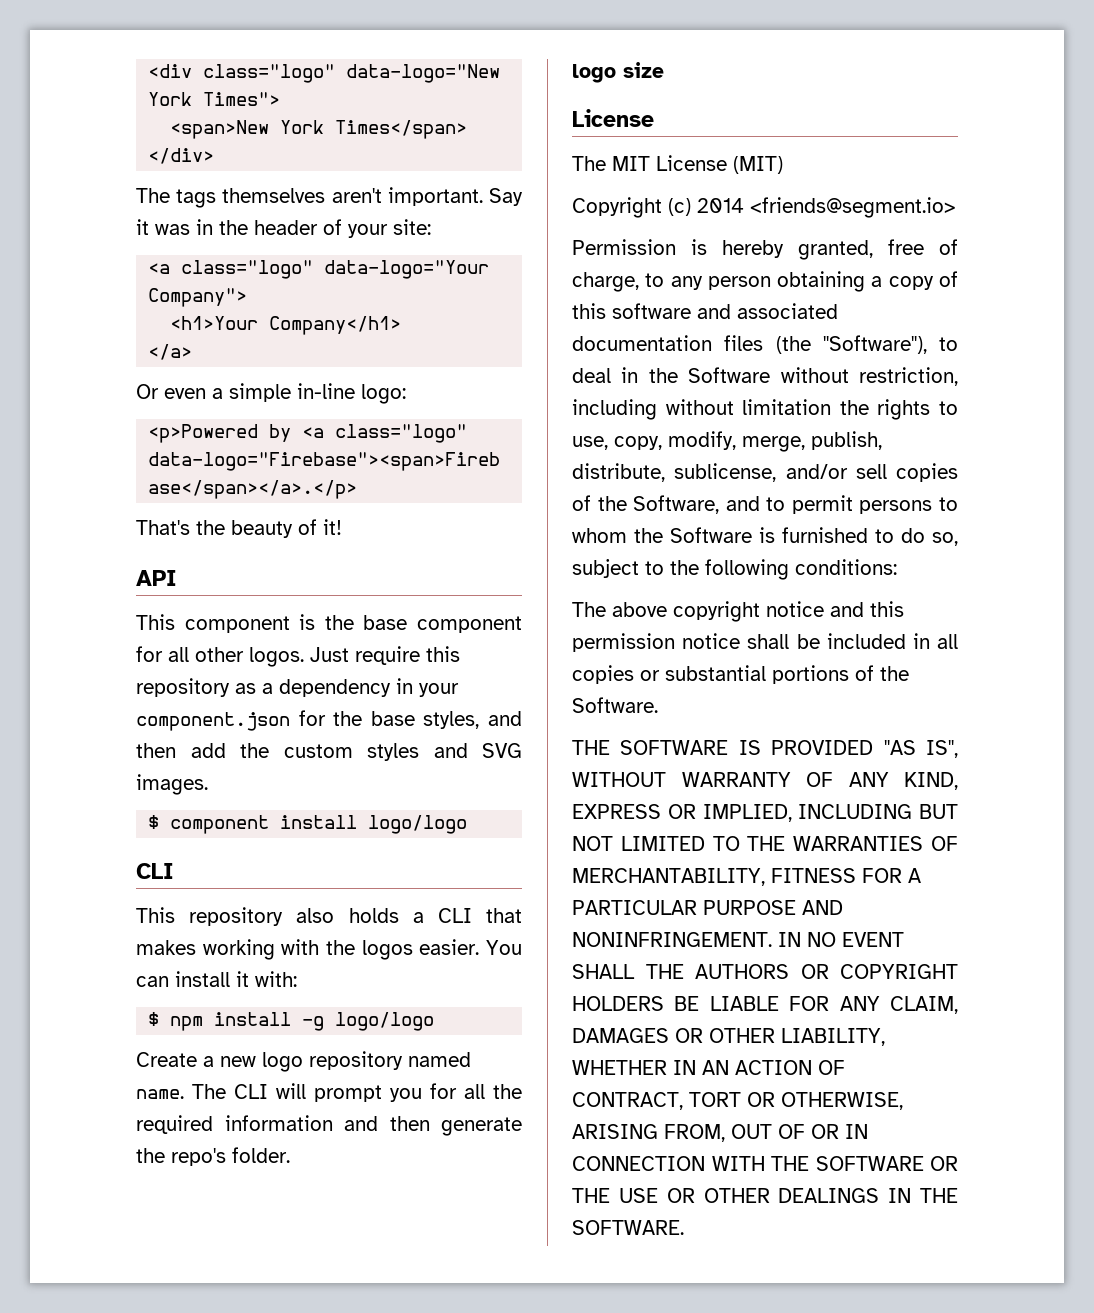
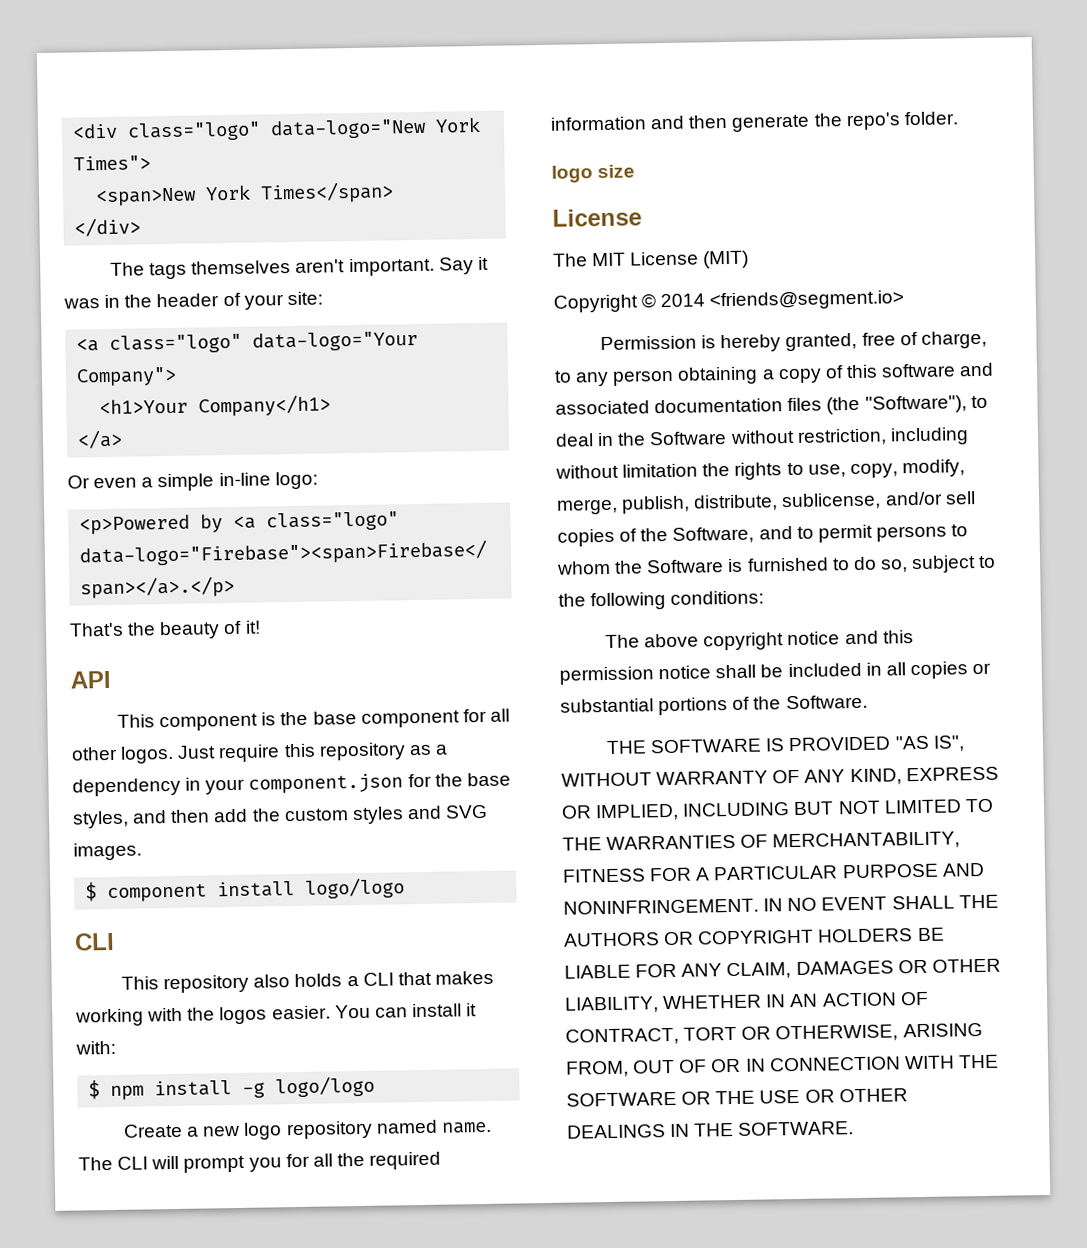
[668,198,691,216] (c) -> [641,293,657,309] ©

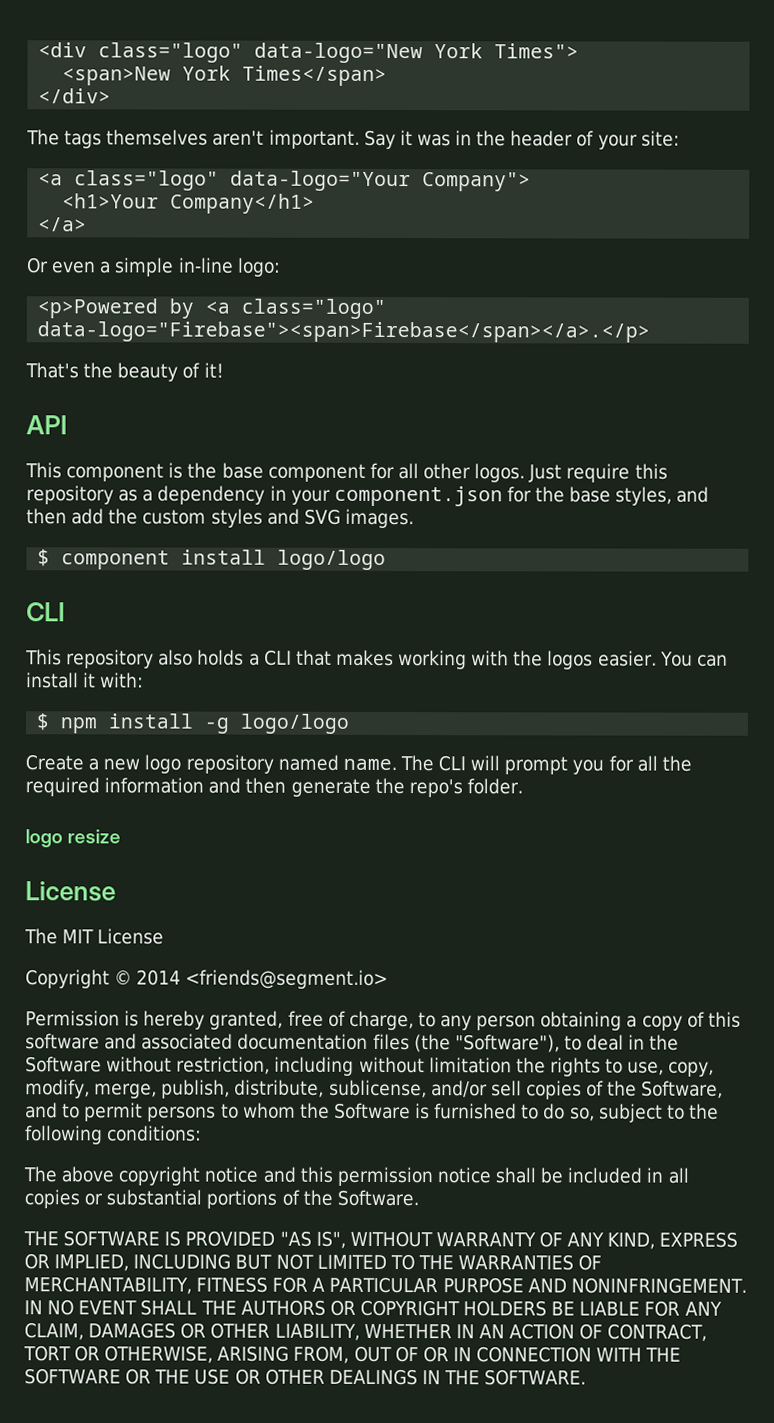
[597,164,636,179] size -> [67,829,122,844] resize
[703,250,750,269] (MIT) -> (165, 936) none

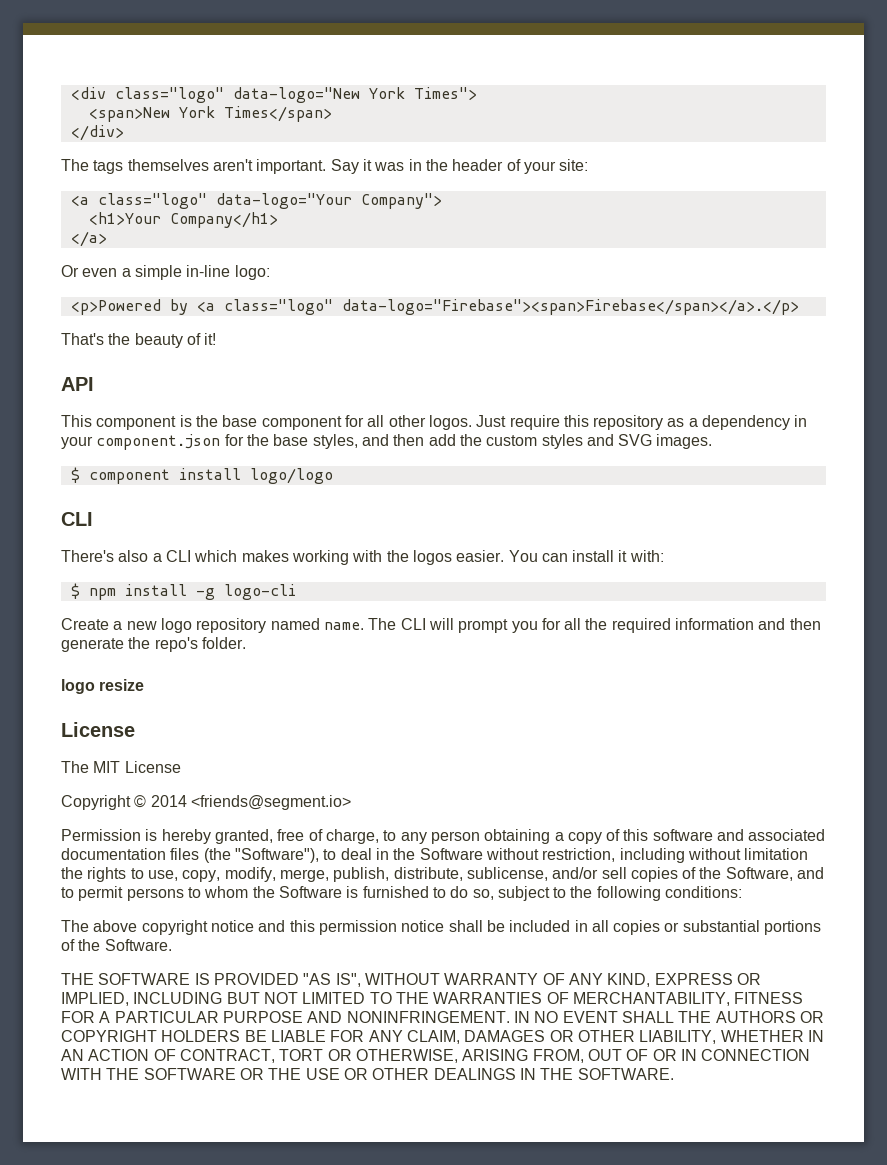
[25,649,245,669] This repository also holds -> [61,550,149,562] There's also
[295,649,332,666] that -> [194,550,238,562] which
[240,713,350,734] logo/logo -> [223,584,296,600] logo-cli

